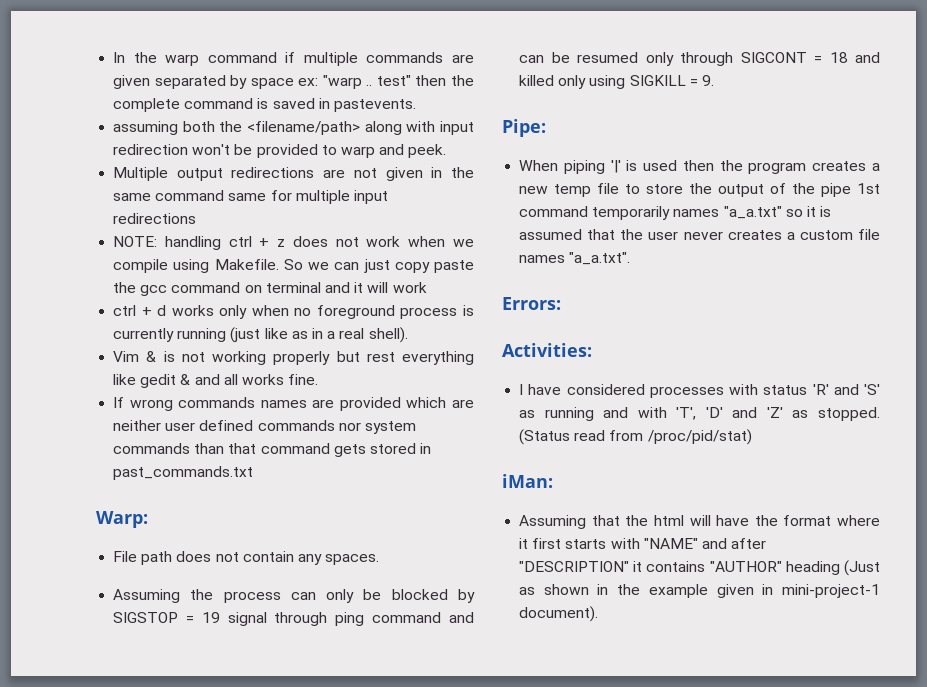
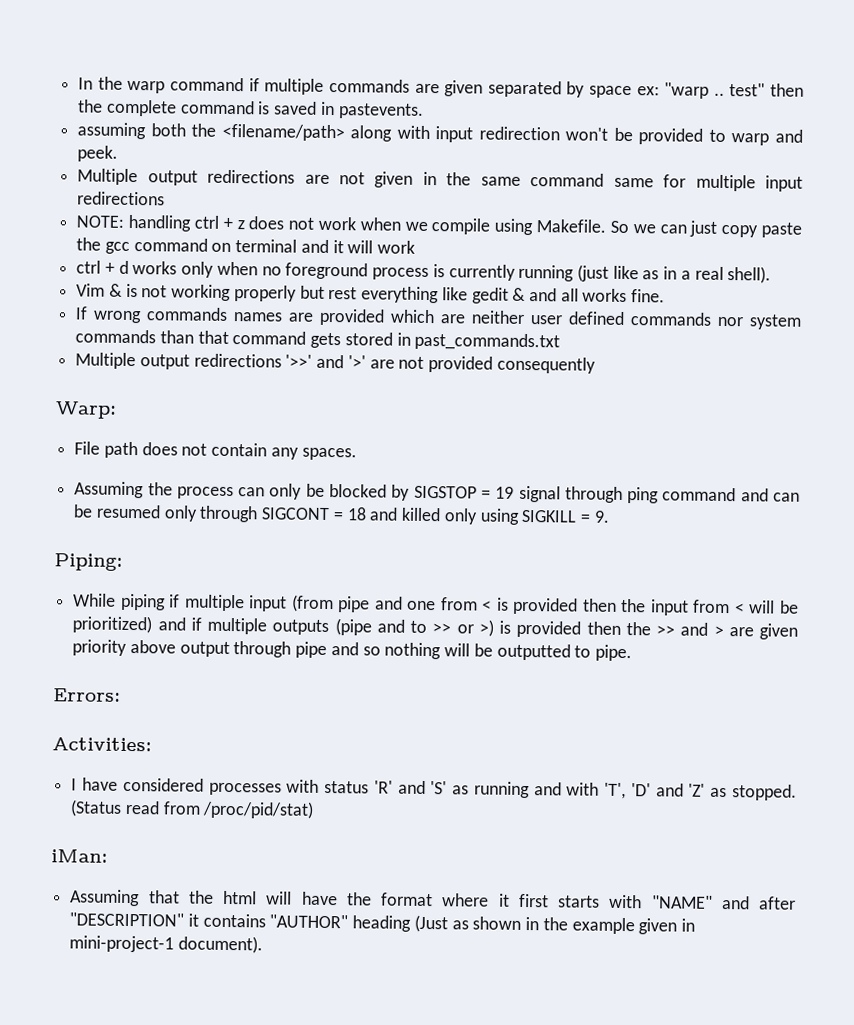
(254, 473) none -> [75,352,596,374] // Multiple output redirections '>>' and '>' are not provided consequently
[502,119,546,137] [519,160,880,174] [519,183,880,197] [519,206,832,220] [519,229,880,240] [519,252,631,265] Pipe: // When piping '|' is used then the program creates a new temp file to store the output of the pipe 1st command temporarily names "a_a.txt" so it is assumed that the user never creates a custom file names "a_a.txt". -> [54,553,123,571] [73,593,800,616] [72,615,798,640] [72,639,632,662] Piping: // While piping if multiple input (from pipe and one from < is provided then the input from < will be prioritized) and if multiple outputs (pipe and to >> or >) is provided then the >> and > are given priority above output through pipe and so nothing will be outputted to pipe.

